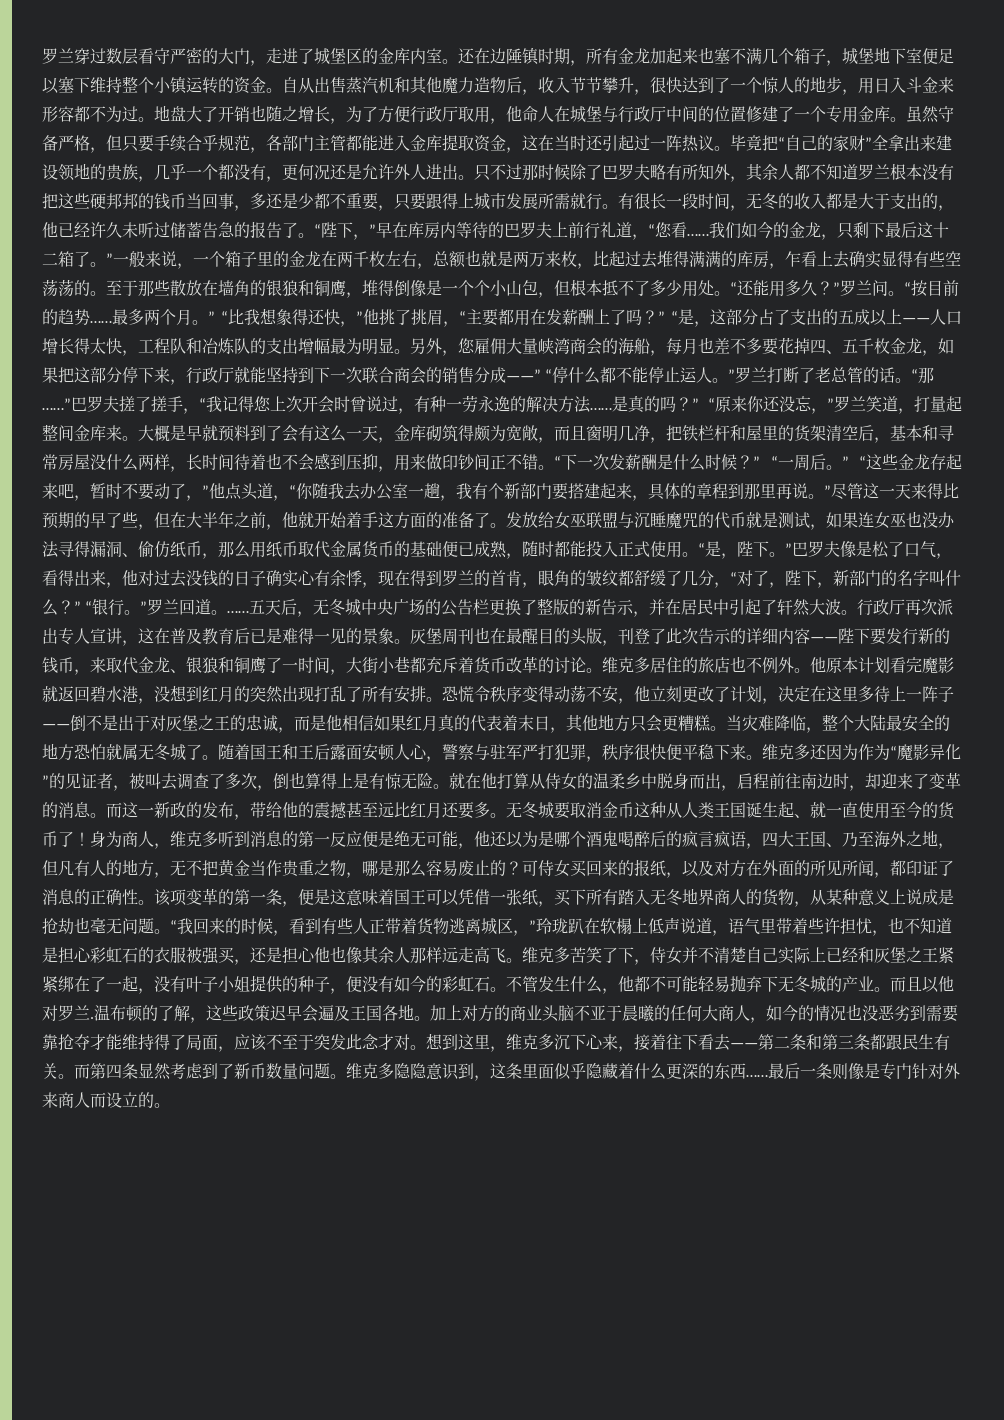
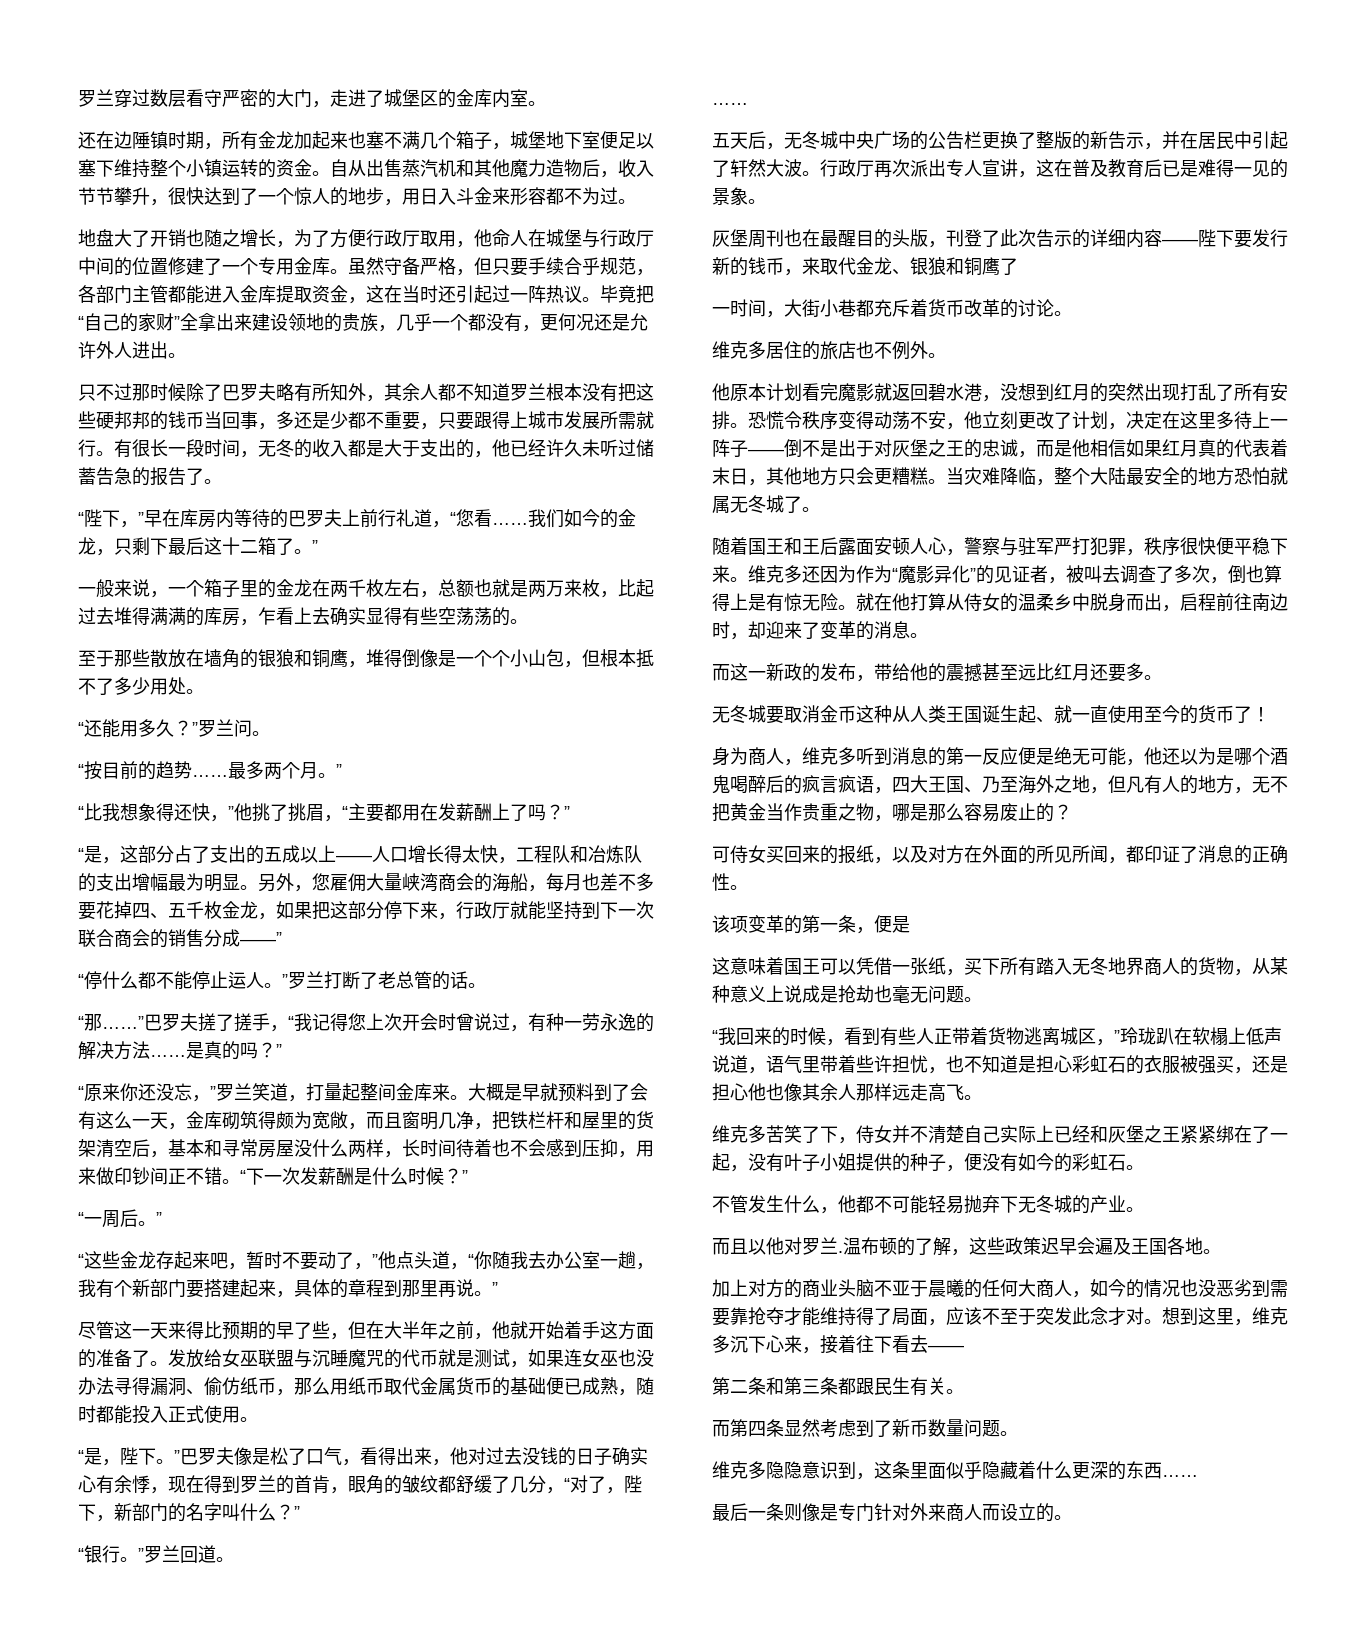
(458, 61) none -> (546, 103) //
(154, 119) none -> (636, 201) //
(474, 177) none -> (186, 355) //
(314, 235) none -> (222, 481) //
(113, 259) none -> (318, 546) //
(106, 293) none -> (528, 621) //
(730, 293) none -> (204, 691) //
(904, 293) none -> (270, 733) //
(215, 317) none -> (342, 770) //
(665, 317) none -> (570, 812) //
(541, 375) none -> (282, 938) //
(912, 380) none -> (486, 985) //
(699, 404) none -> (282, 1050) //
(760, 462) none -> (468, 1176) //
(849, 462) none -> (162, 1218) //
(831, 491) none -> (498, 1288) //
(698, 554) none -> (258, 1419) //
(81, 607) none -> (300, 1512) //
[227,611,250,613] …… -> [712,103,748,105] // …… //
(410, 641) none -> (766, 201) //
(282, 665) none -> (1018, 266) //
(602, 670) none -> (1072, 313) //
(810, 670) none -> (946, 355) //
(218, 757) none -> (820, 509) //
(106, 815) none -> (928, 635) //
(506, 815) none -> (1162, 677) //
(90, 839) none -> (1270, 714) //
(522, 868) none -> (1072, 812) //
(154, 902) none -> (748, 887) //
(330, 897) none -> (910, 924) //
(170, 931) none -> (982, 999) //
(522, 960) none -> (982, 1097) //
(506, 989) none -> (1144, 1167) //
(890, 989) none -> (1144, 1209) //
(430, 1018) none -> (1221, 1251) //
(758, 1045) none -> (964, 1348) //
(74, 1076) none -> (964, 1391) //
(346, 1076) none -> (1018, 1433) //
(768, 1076) none -> (1198, 1476) //

